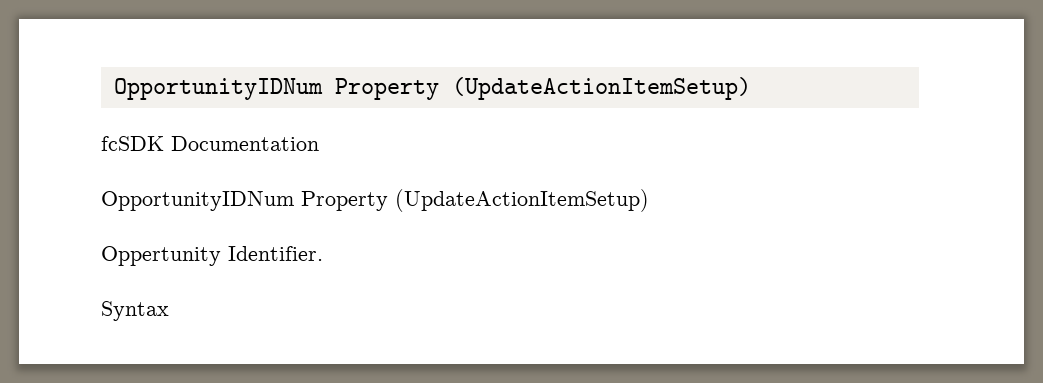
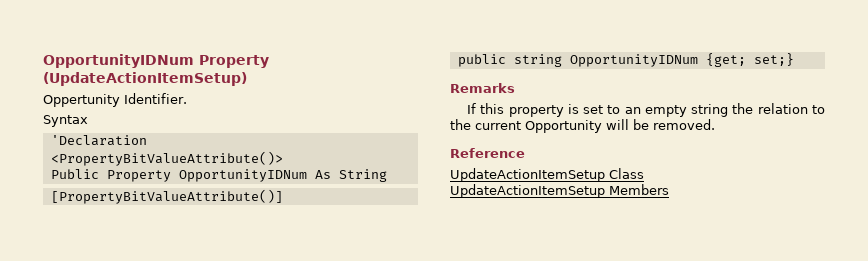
[113,77,751,100] [101,136,319,151] [101,189,649,212] [101,246,323,266] [101,301,169,321] OpportunityIDNum Property (UpdateActionItemSetup) // fcSDK Documentation // OpportunityIDNum Property (UpdateActionItemSetup) // Oppertunity Identifier. // Syntax -> [43,54,269,68] [43,72,247,86] [43,93,187,107] [43,115,88,127] [50,135,147,146] [50,151,283,166] [50,169,387,182] [50,189,283,204] [457,53,794,67] [450,83,515,93] [466,103,825,117] [450,119,715,133] [450,148,525,158] [450,168,644,182] [450,184,669,198] OpportunityIDNum Property (UpdateActionItemSetup) // Oppertunity Identifier. // Syntax // 'Declaration // <PropertyBitValueAttribute()> // Public Property OpportunityIDNum As String // [PropertyBitValueAttribute()] // public string OpportunityIDNum {get; set;} // Remarks // If this property is set to an empty string the relation to the current Opportunity will be removed. // Reference // UpdateActionItemSetup Class // UpdateActionItemSetup Members

